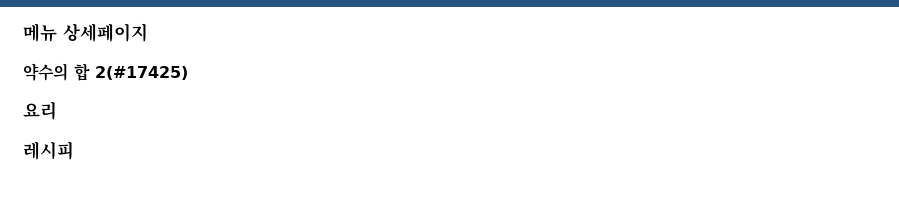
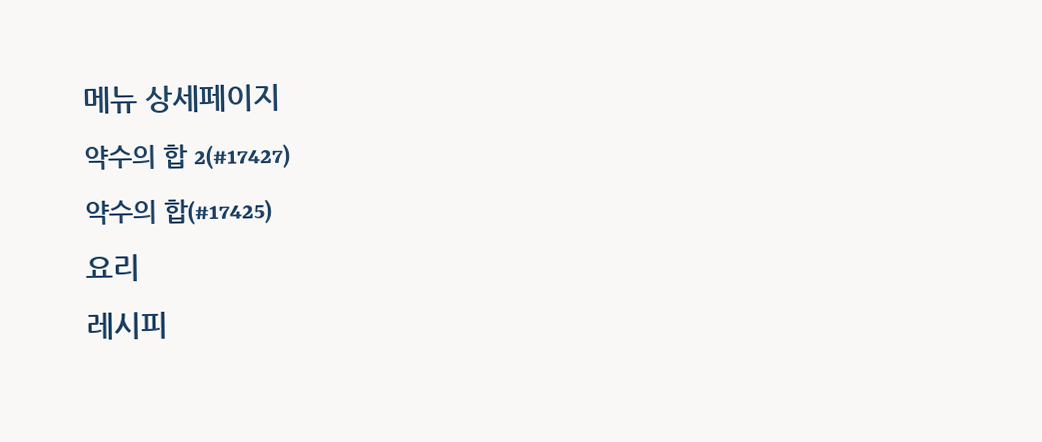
[95,66,188,80] 2(#17425) -> [192,143,291,171] [84,198,273,226] 2(#17427) // 약수의 합(#17425)

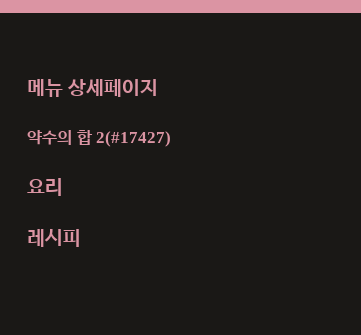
[84,198,273,226] // 약수의 합(#17425) -> (172, 139) none

